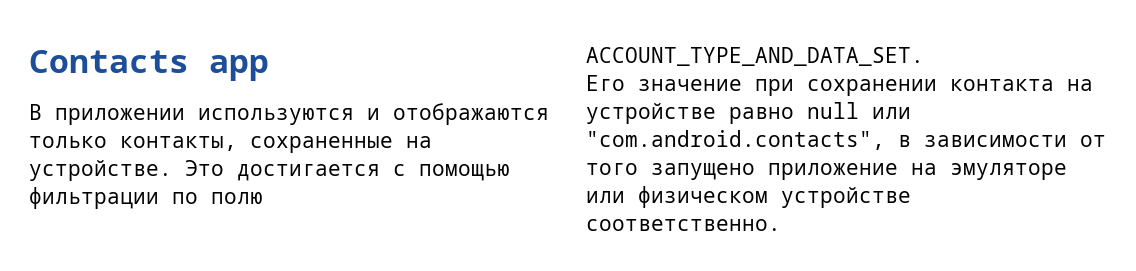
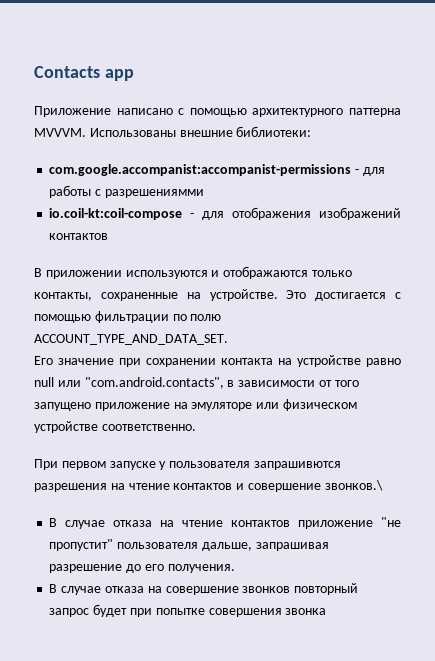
(269, 68) none -> [34,106,401,117] [34,126,312,137] [49,164,385,176] [49,185,204,198] [49,207,401,220] [49,233,109,240] // Приложение написано с помощью архитектурного паттерна MVVVM. Использованы внешние библиотеки: // com.google.accompanist:accompanist-permissions - для работы с разрешениямми // io.coil-kt:coil-compose - для отображения изображений контактов
(781, 225) none -> [34,459,341,470] [34,480,383,492] [49,517,401,529] [49,539,329,551] [49,564,235,573] [49,583,359,595] [49,604,327,617] // При первом запуске у пользователя запрашивются разрешения на чтение контактов и совершение звонков.\ // В случае отказа на чтение контактов приложение "не пропустит" пользователя дальше, запрашивая разрешение до его получения. // В случае отказа на совершение звонков повторный запрос будет при попытке совершения звонка

